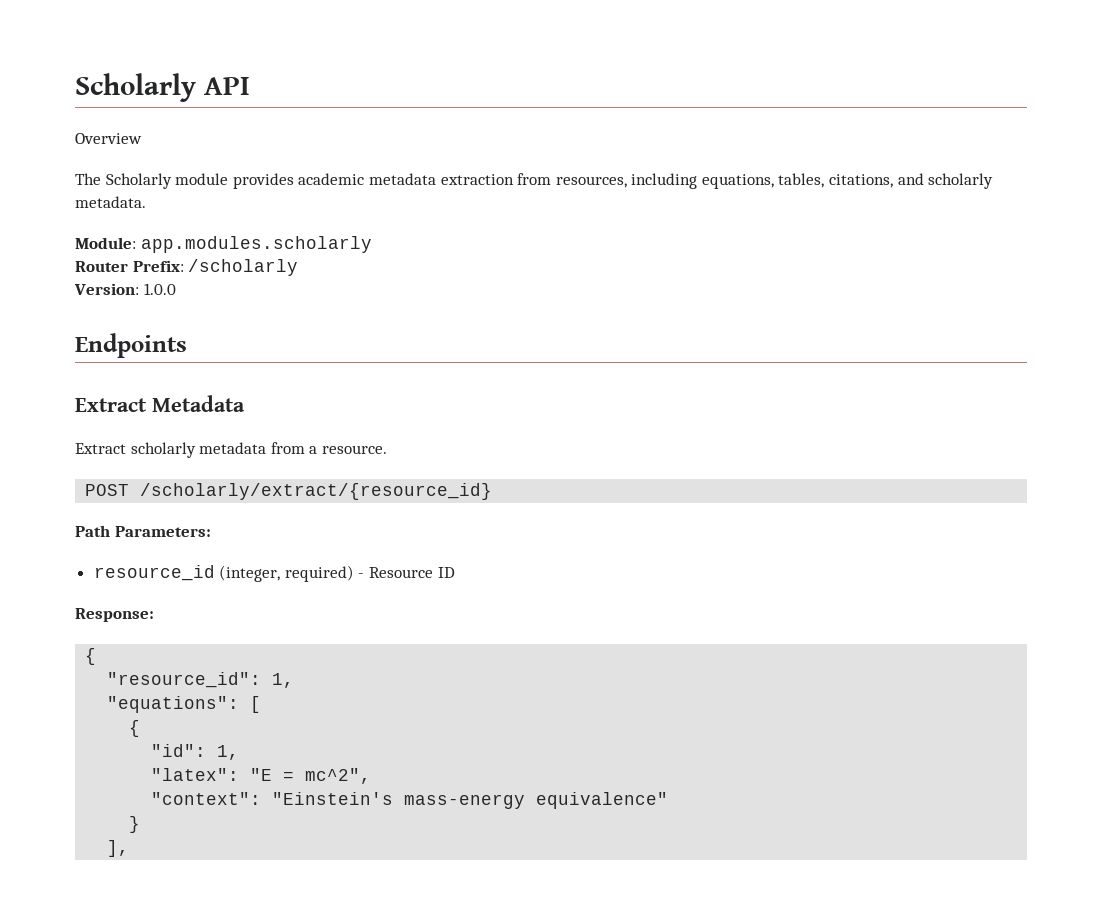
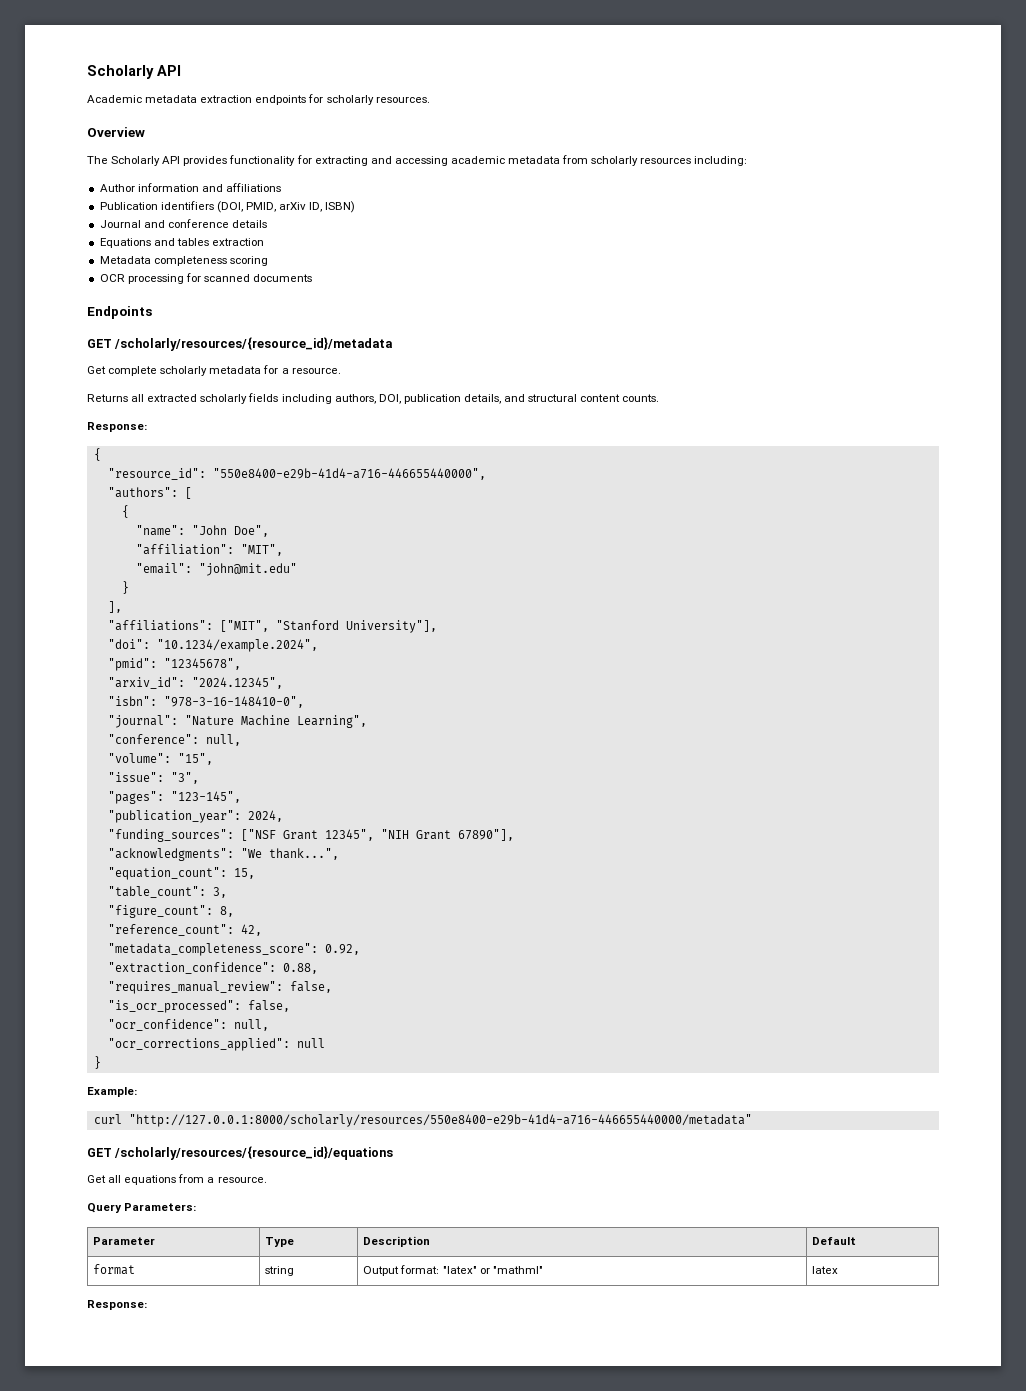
[75,133,142,144] [75,173,994,189] [75,196,146,208] [75,236,372,253] [75,259,299,276] [74,283,176,295] [75,333,187,358] [75,395,245,412] [75,443,126,454] Overview // The Scholarly module provides academic metadata extraction from resources, including equations, tables, citations, and scholarly metadata. // Module: app.modules.scholarly // Router Prefix: /scholarly // Version: 1.0.0 // Endpoints // Extract Metadata // Extract -> [87,94,430,105] [87,127,145,137] [87,155,748,166] [99,183,281,192] [99,201,356,213] [99,219,267,228] [99,238,264,248] [99,256,268,266] [99,273,313,284] [87,306,152,319] [87,337,394,351] [87,366,158,376] Academic metadata extraction endpoints for scholarly resources. // Overview // The Scholarly API provides functionality for extracting and accessing academic metadata from scholarly resources including: // Author information and affiliations // Publication identifiers (DOI, PMID, arXiv ID, ISBN) // Journal and conference details // Equations and tables extraction // Metadata completeness scoring // OCR processing for scanned documents // Endpoints // GET /scholarly/resources/{resource_id}/metadata // Get complete
[270,442,387,454] [85,483,493,500] [75,525,211,537] [93,565,455,582] from a resource. // POST /scholarly/extract/{resource_id} // Path Parameters: // resource_id (integer, required) - Resource ID -> [263,365,341,374] [87,393,660,404] for a resource. // Returns all extracted scholarly fields including authors, DOI, publication details, and structural content counts.
[272,673,295,688] [107,696,240,713] 1, // "equations": -> [212,468,486,480] [107,487,178,498] "550e8400-e29b-41d4-a716-446655440000", // "authors":
[151,744,240,760] [151,768,372,784] [151,792,669,809] [129,816,141,833] [107,840,130,857] "id": 1, // "latex": "E = mc^2", // "context": "Einstein's mass-energy equivalence" // } // ], -> [135,525,269,537] [135,544,283,556] [135,563,297,576] [121,581,129,594] [107,601,122,613] [107,620,437,633] [107,639,318,652] [107,658,241,671] [107,677,283,689] [107,696,304,708] [107,715,367,728] [107,734,241,746] [107,753,213,765] [107,772,199,784] [107,791,241,804] [107,810,283,823] [107,829,514,842] [107,848,339,861] [107,867,255,880] [107,886,227,898] [107,905,234,918] [107,924,262,936] [107,943,360,956] [107,962,318,974] [107,981,332,994] [107,1000,290,1013] [107,1019,269,1031] [107,1038,325,1051] [93,1056,101,1069] [87,1087,137,1097] [93,1114,752,1127] [87,1146,394,1160] [87,1174,267,1185] [87,1203,197,1213] [93,1237,156,1245] [265,1237,295,1247] [363,1236,431,1247] [812,1237,857,1245] [93,1264,136,1275] [265,1266,295,1276] [363,1265,543,1276] [812,1266,839,1274] [87,1300,147,1310] "name": "John Doe", // "affiliation": "MIT", // "email": "john@mit.edu" // } // ], // "affiliations": ["MIT", "Stanford University"], // "doi": "10.1234/example.2024", // "pmid": "12345678", // "arxiv_id": "2024.12345", // "isbn": "978-3-16-148410-0", // "journal": "Nature Machine Learning", // "conference": null, // "volume": "15", // "issue": "3", // "pages": "123-145", // "publication_year": 2024, // "funding_sources": ["NSF Grant 12345", "NIH Grant 67890"], // "acknowledgments": "We thank...", // "equation_count": 15, // "table_count": 3, // "figure_count": 8, // "reference_count": 42, // "metadata_completeness_score": 0.92, // "extraction_confidence": 0.88, // "requires_manual_review": false, // "is_ocr_processed": false, // "ocr_confidence": null, // "ocr_corrections_applied": null // } // Example: // curl "http://127.0.0.1:8000/scholarly/resources/550e8400-e29b-41d4-a716-446655440000/metadata" // GET /scholarly/resources/{resource_id}/equations // Get all equations from a resource. // Query Parameters: // Parameter | Type | Description | Default // format | string | Output format: "latex" or "mathml" | latex // Response:

